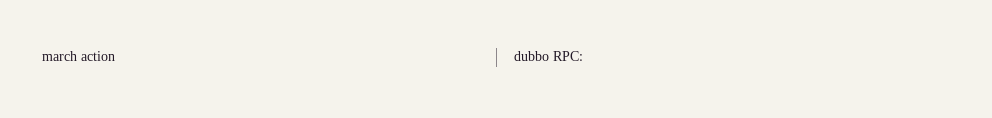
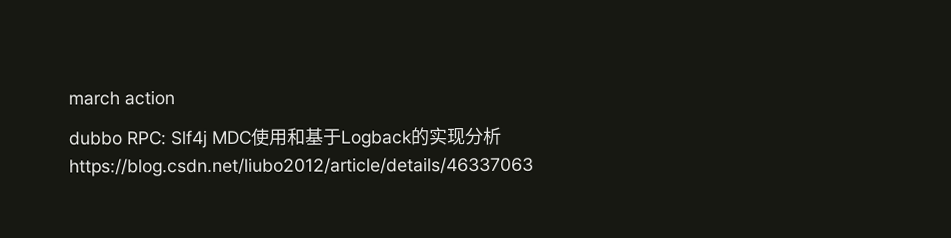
(583, 56) none -> [171,126,502,149] [69,156,534,177] Slf4j MDC使用和基于Logback的实现分析https://blog.csdn.net/liubo2012/article/details/46337063

